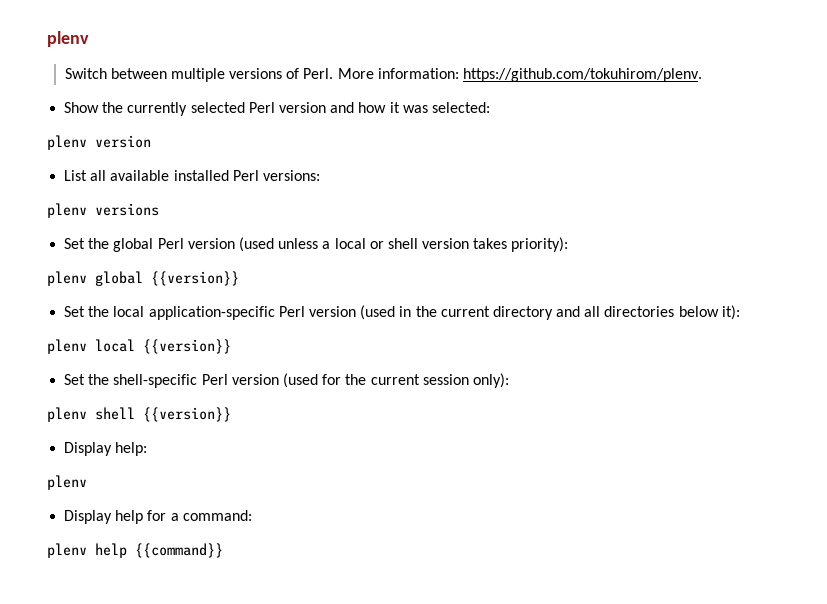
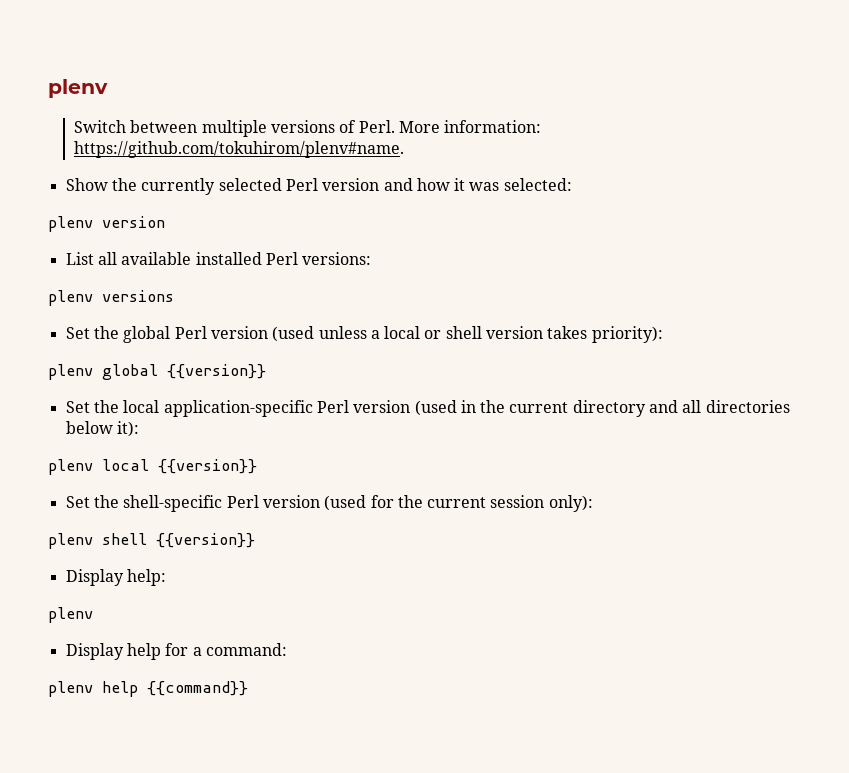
[463,68,703,82] https://github.com/tokuhirom/plenv. -> [74,141,405,158] https://github.com/tokuhirom/plenv#name.

